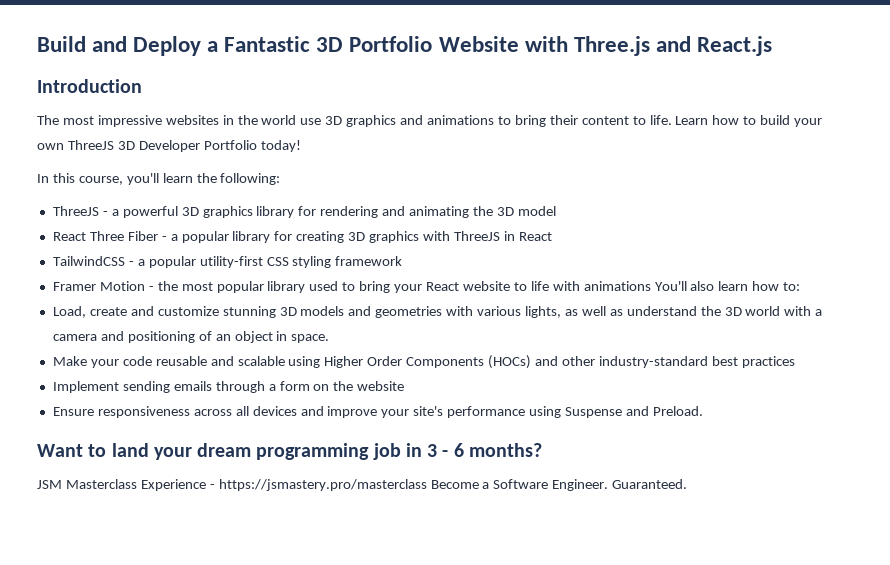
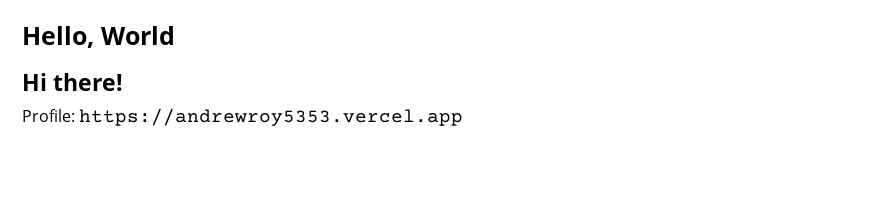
[37,36,772,56] [37,79,142,93] [37,115,823,127] [37,140,301,152] [37,173,281,185] [52,206,556,218] [52,231,552,243] [52,256,403,268] [52,281,801,293] [52,306,823,318] [52,331,330,343] [52,355,795,369] [52,381,405,393] [52,406,703,418] [37,443,542,460] [37,479,688,491] Build and Deploy a Fantastic 3D Portfolio Website with Three.js and React.js // Introduction // The most impressive websites in the world use 3D graphics and animations to bring their content to life. Learn how to build your own ThreeJS 3D Developer Portfolio today! // In this course, you'll learn the following: // ThreeJS - a powerful 3D graphics library for rendering and animating the 3D model // React Three Fiber - a popular library for creating 3D graphics with ThreeJS in React // TailwindCSS - a popular utility-first CSS styling framework // Framer Motion - the most popular library used to bring your React website to life with animations You'll also learn how to: // Load, create and customize stunning 3D models and geometries with various lights, as well as understand the 3D world with a camera and positioning of an object in space. // Make your code reusable and scalable using Higher Order Components (HOCs) and other industry-standard best practices // Implement sending emails through a form on the website // Ensure responsiveness across all devices and improve your site's performance using Suspense and Preload. // Want to land your dream programming job in 3 - 6 months? // JSM Masterclass Experience - https://jsmastery.pro/masterclass Become a Software Engineer. Guaranteed. -> [22,26,175,48] [22,73,124,91] [22,108,464,126] Hello, World // Hi there! // Profile: https://andrewroy5353.vercel.app

